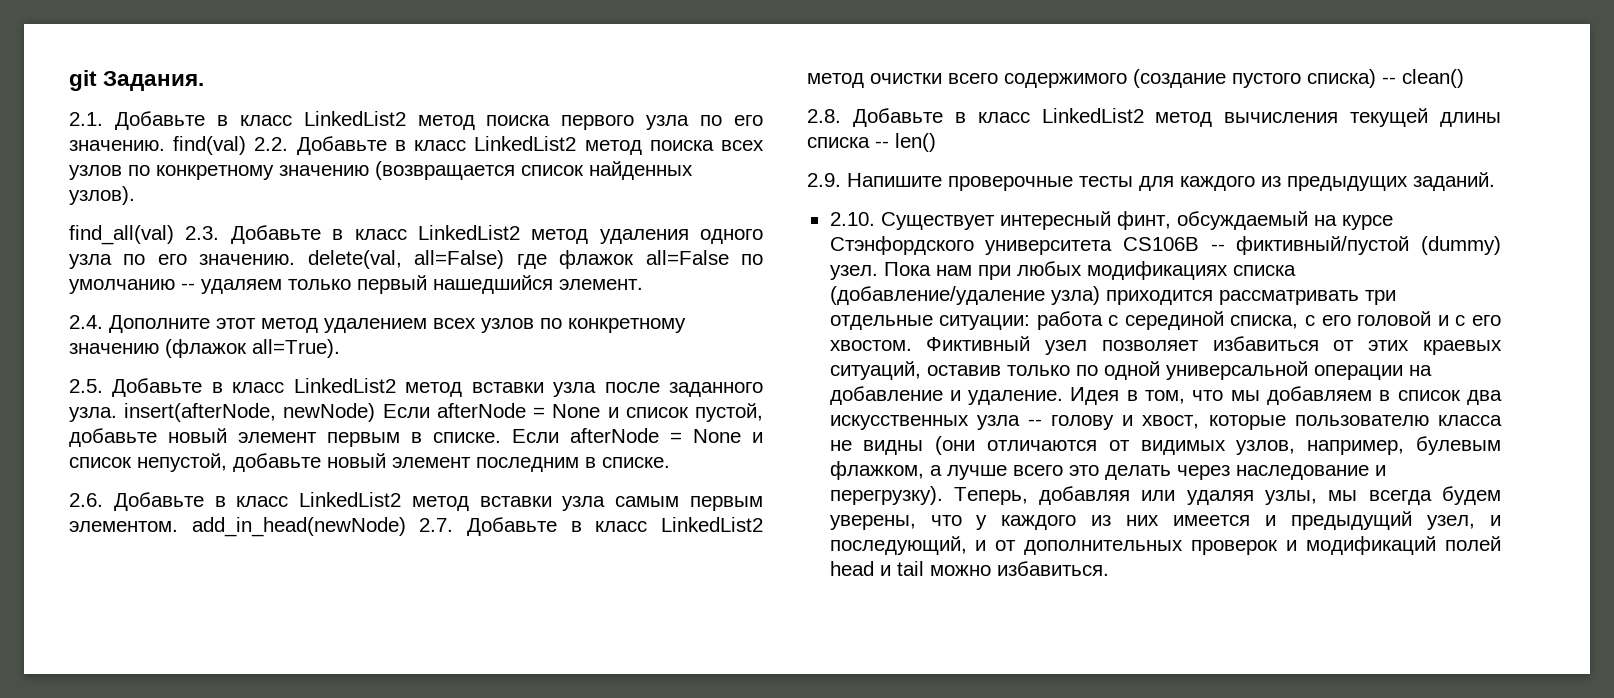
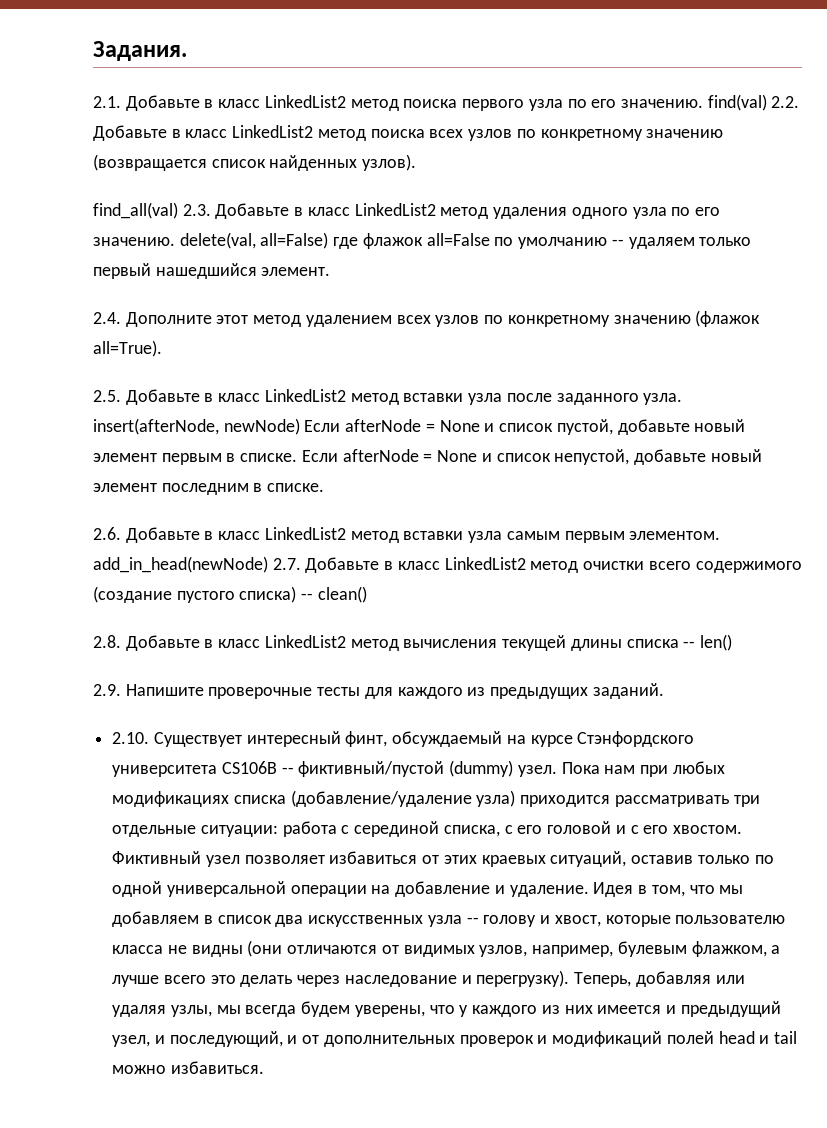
[69,70,97,91] git -> (93, 51) none

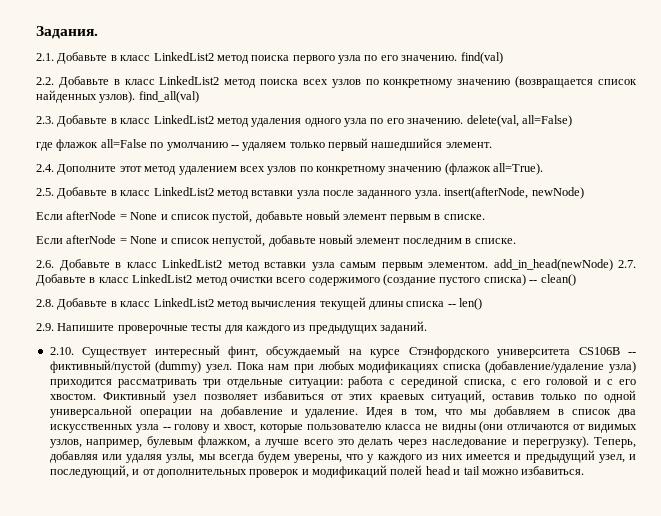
(767, 102) none -> (503, 58) //
[93,202,178,219] // find_all(val) -> [138,91,199,103] find_all(val) //
(329, 240) none -> (572, 121) //
(300, 426) none -> (584, 193) //
(298, 457) none -> (485, 217) //

